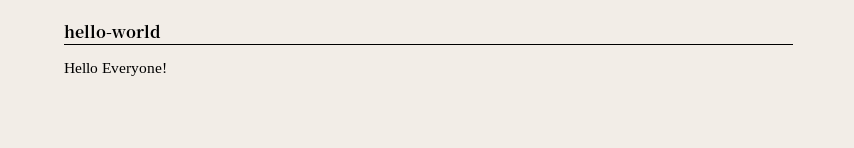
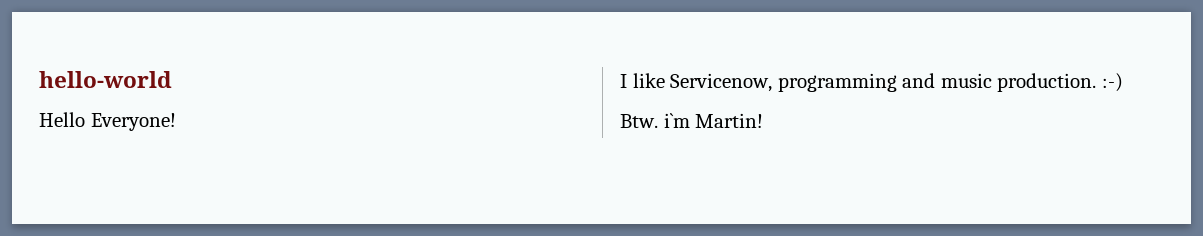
(168, 69) none -> [620,73,1123,92] [620,113,764,128] // I like Servicenow, programming and music production. :-) // Btw. i`m Martin!

